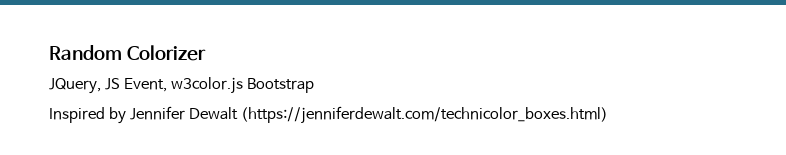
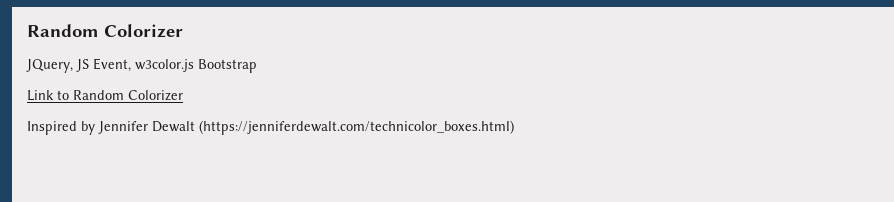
(314, 85) none -> [27,90,183,101] // Link to Random Colorizer

